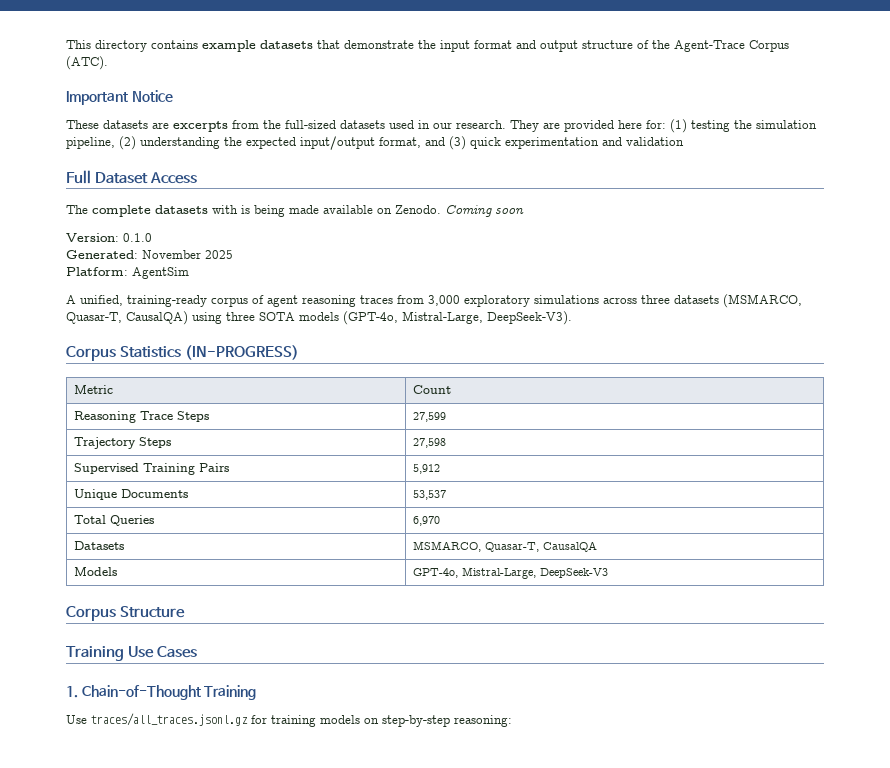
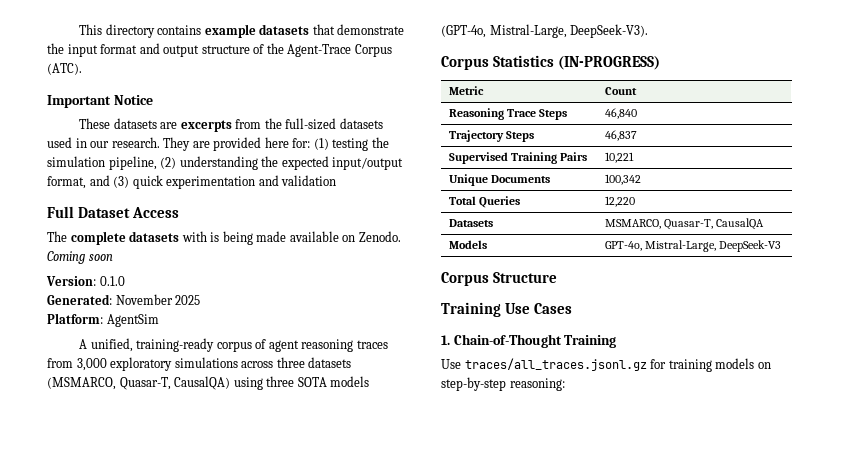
[413,412,447,422] 27,599 -> [604,108,637,119] 46,840
[413,438,447,448] 27,598 -> [604,130,637,141] 46,837
[413,464,441,474] 5,912 -> [604,152,634,163] 10,221
[413,490,447,500] 53,537 -> [604,174,641,185] 100,342
[413,516,441,526] 6,970 -> [604,196,635,207] 12,220

